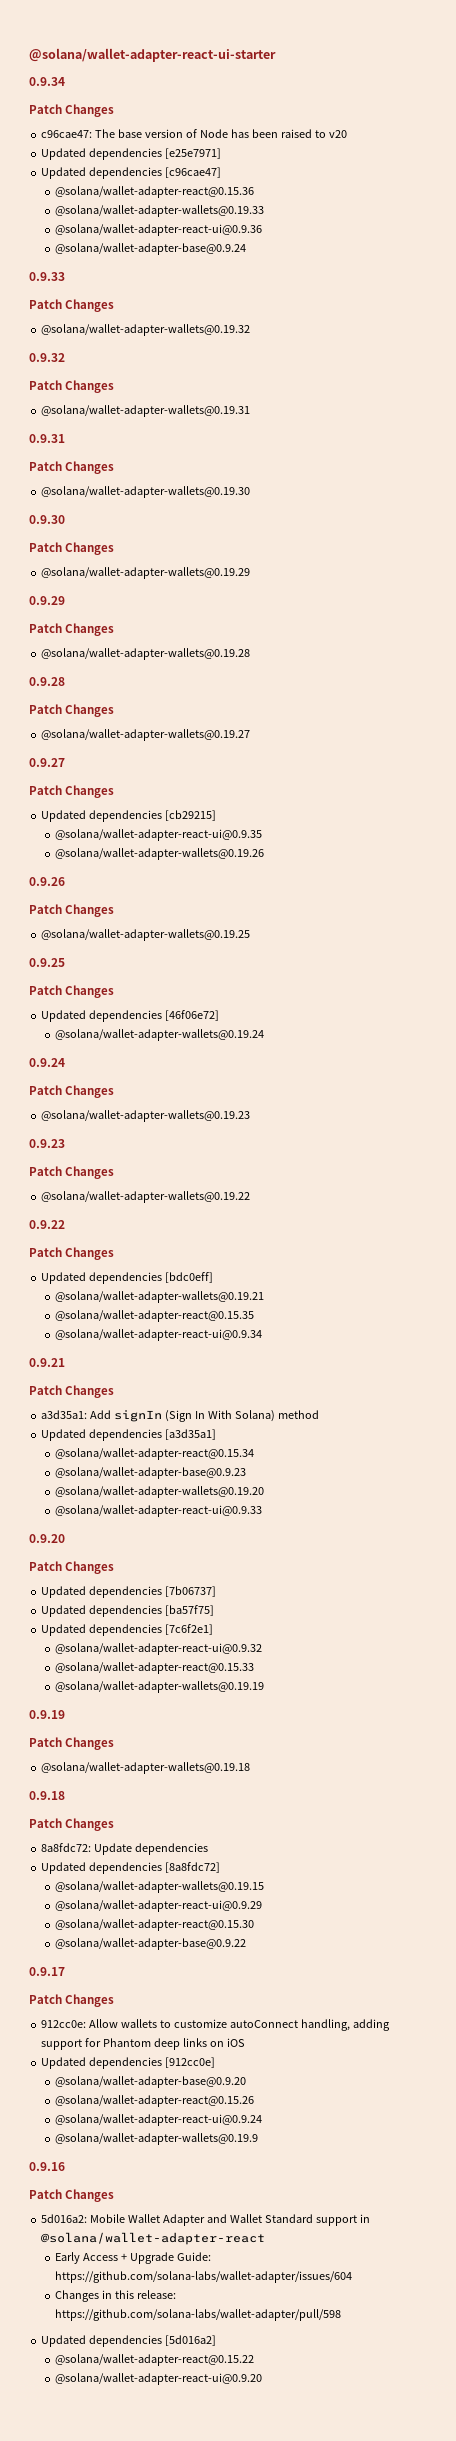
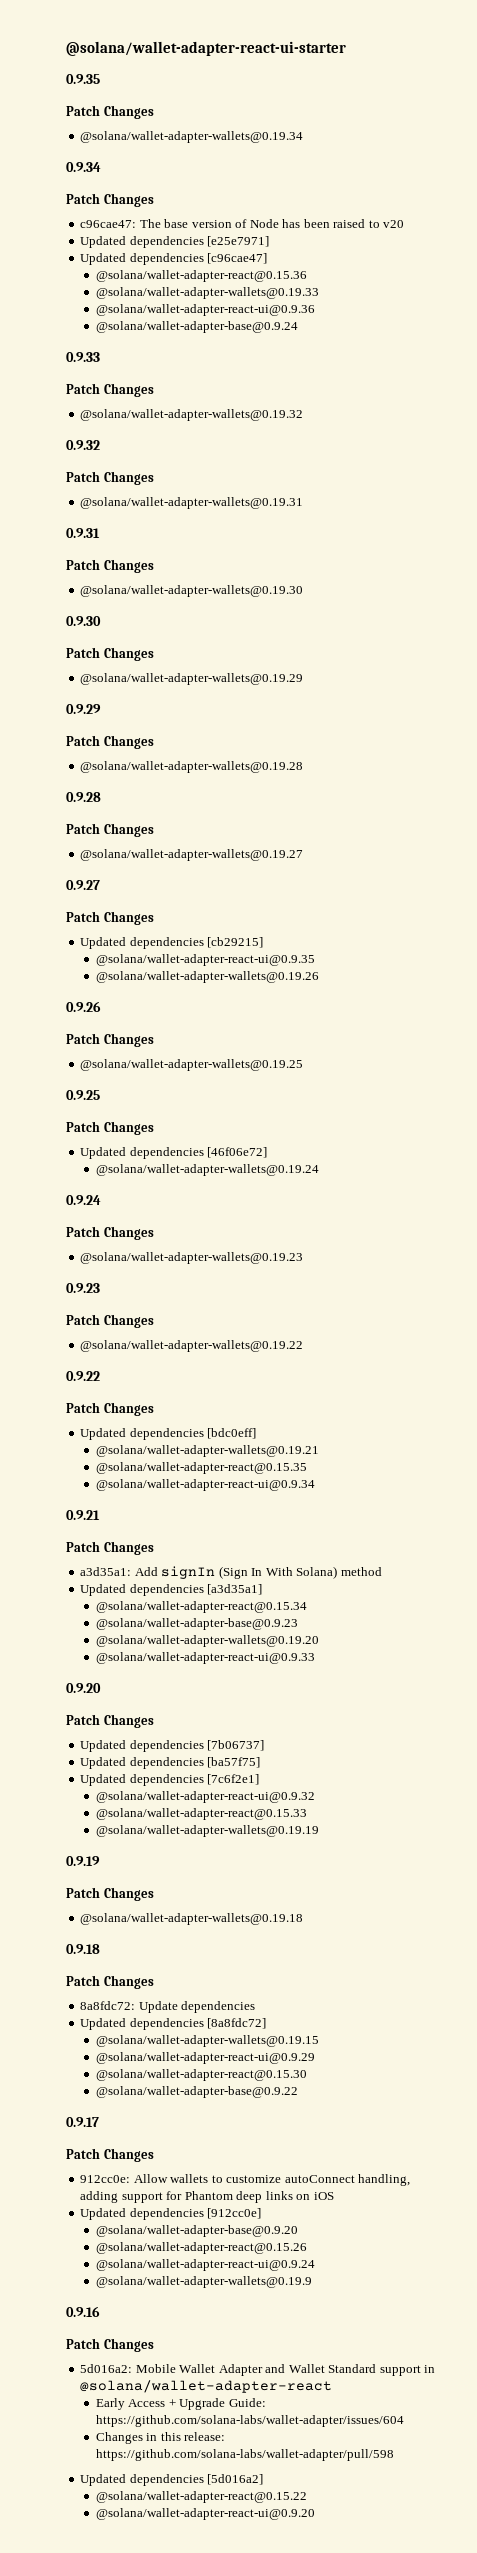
(276, 55) none -> [66,74,100,84] [66,105,154,119] [80,131,304,143] // 0.9.35 // Patch Changes // @solana/wallet-adapter-wallets@0.19.34

